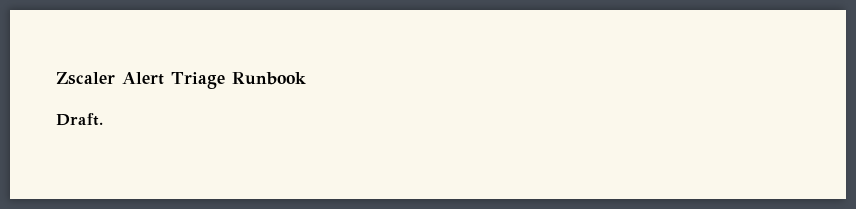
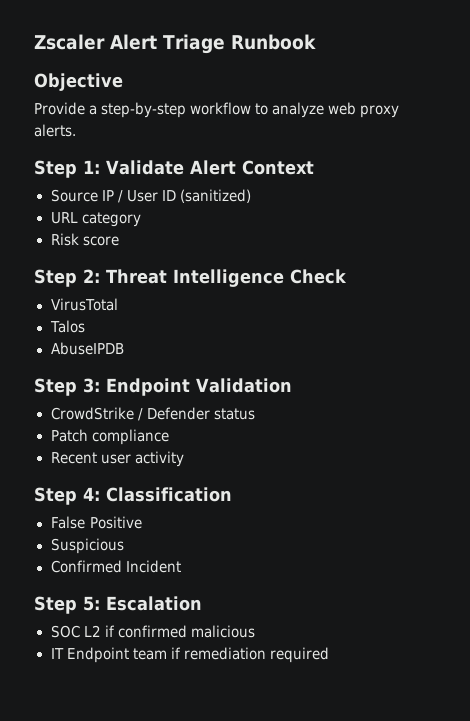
[56,113,103,126] Draft. -> [34,73,123,91] [34,102,400,118] [34,124,76,137] [34,160,314,178] [50,189,251,203] [50,212,141,227] [50,233,119,246] [34,269,347,287] [50,298,119,311] [49,320,86,333] [50,342,124,355] [34,378,292,396] [50,407,255,421] [50,429,169,445] [50,451,184,467] [34,487,232,505] [50,516,142,529] [50,538,124,554] [50,560,181,573] [34,596,202,614] [50,625,255,638] [50,647,329,663] Objective // Provide a step-by-step workflow to analyze web proxy alerts. // Step 1: Validate Alert Context // Source IP / User ID (sanitized) // URL category // Risk score // Step 2: Threat Intelligence Check // VirusTotal // Talos // AbuseIPDB // Step 3: Endpoint Validation // CrowdStrike / Defender status // Patch compliance // Recent user activity // Step 4: Classification // False Positive // Suspicious // Confirmed Incident // Step 5: Escalation // SOC L2 if confirmed malicious // IT Endpoint team if remediation required

